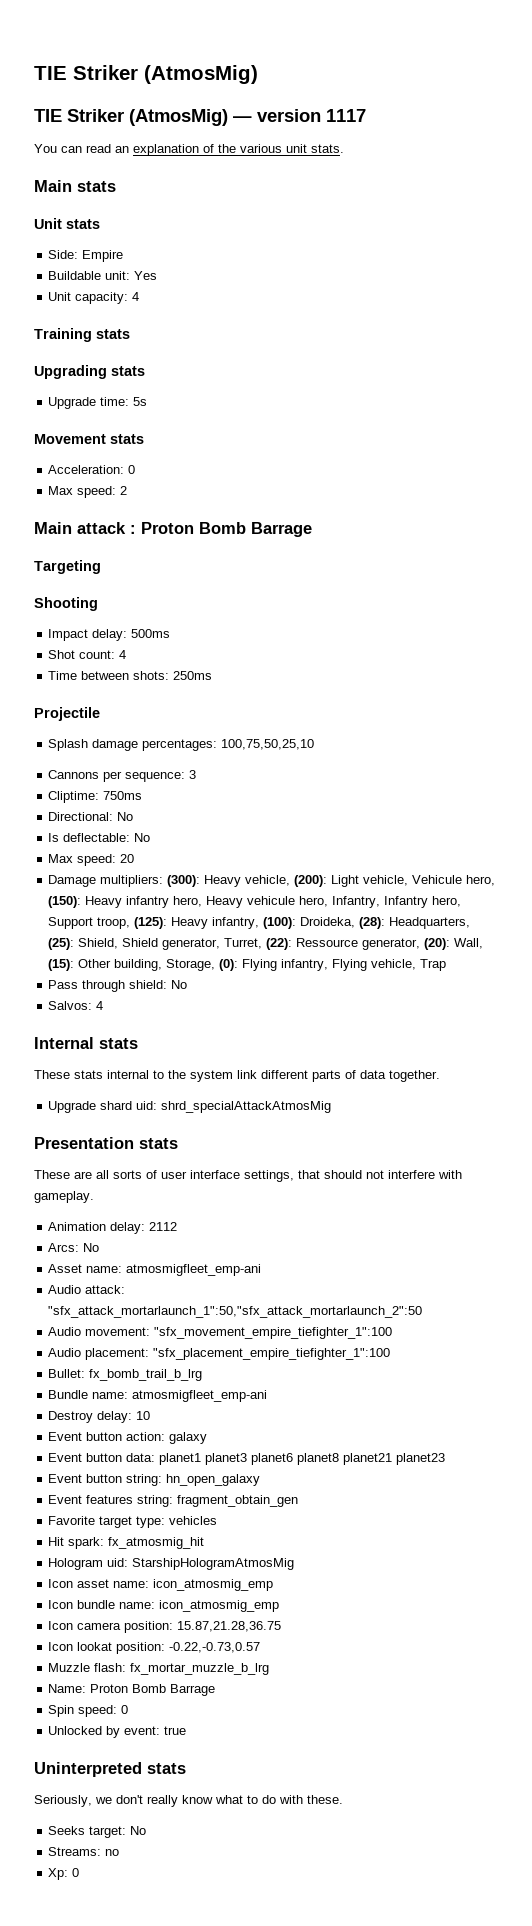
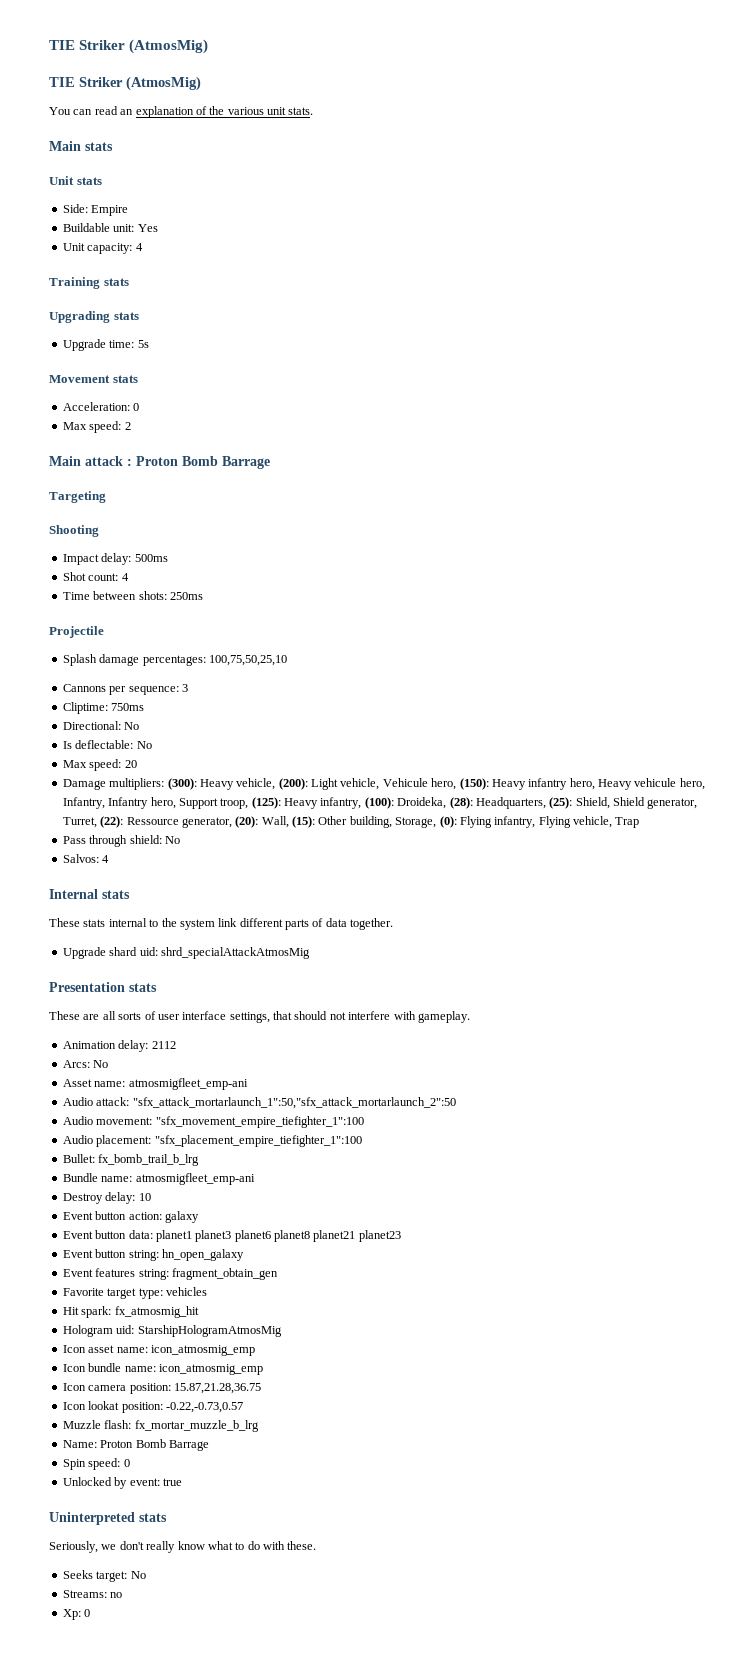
[233,109,366,122] — version 1117 -> (201, 83) none

